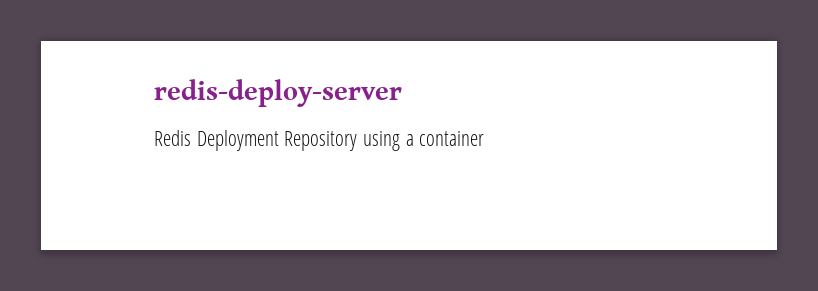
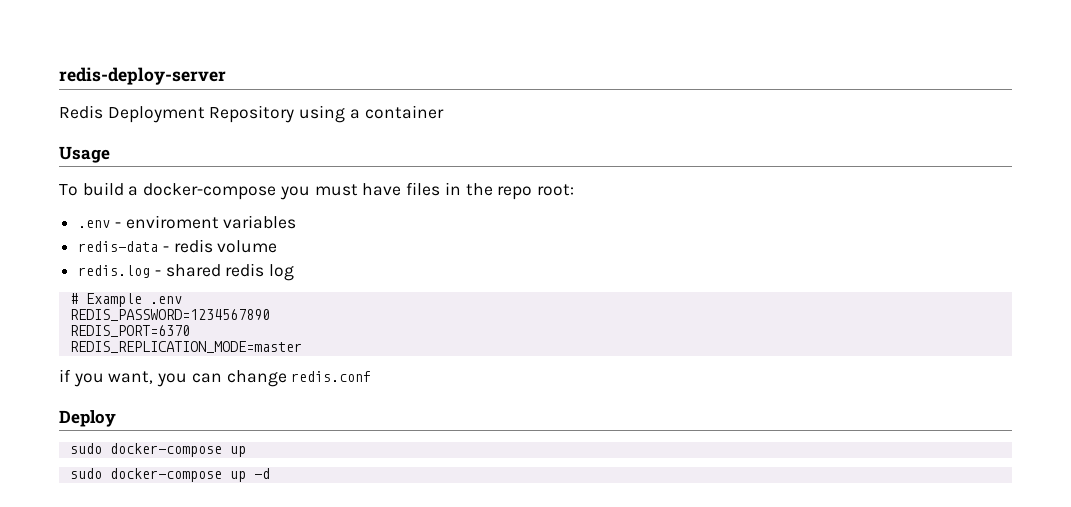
(485, 138) none -> [59,146,110,163] [59,182,574,200] [78,215,297,229] [78,239,278,253] [78,263,295,281] [69,293,182,307] [69,309,270,321] [69,325,190,337] [69,341,302,353] [59,369,372,387] [59,410,116,427] [69,443,246,457] [69,468,270,482] // Usage // To build a docker-compose you must have files in the repo root: // .env - enviroment variables // redis-data - redis volume // redis.log - shared redis log // # Example .env // REDIS_PASSWORD=1234567890 // REDIS_PORT=6370 // REDIS_REPLICATION_MODE=master // if you want, you can change redis.conf // Deploy // sudo docker-compose up // sudo docker-compose up -d

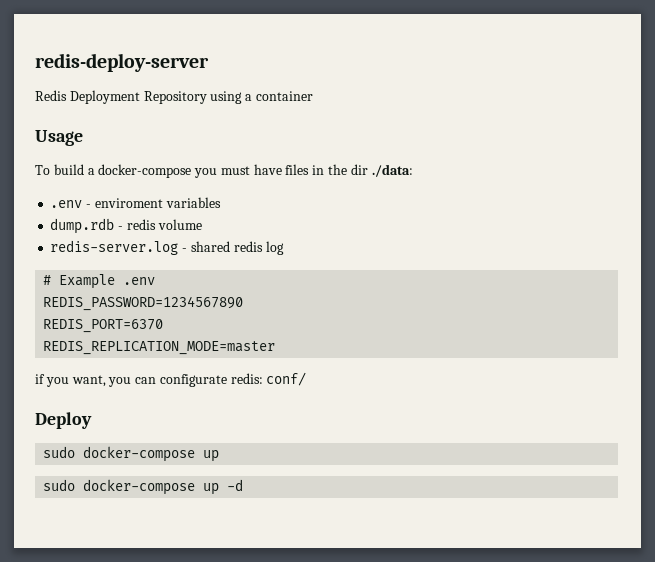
[497,184,574,200] repo root: -> [350,164,413,177] dir ./data:
[78,241,159,252] redis-data -> [50,218,115,234] dump.rdb
[78,265,151,278] redis.log -> [50,240,179,255] redis-server.log
[226,370,372,387] change redis.conf -> [159,372,307,387] configurate redis: conf/

